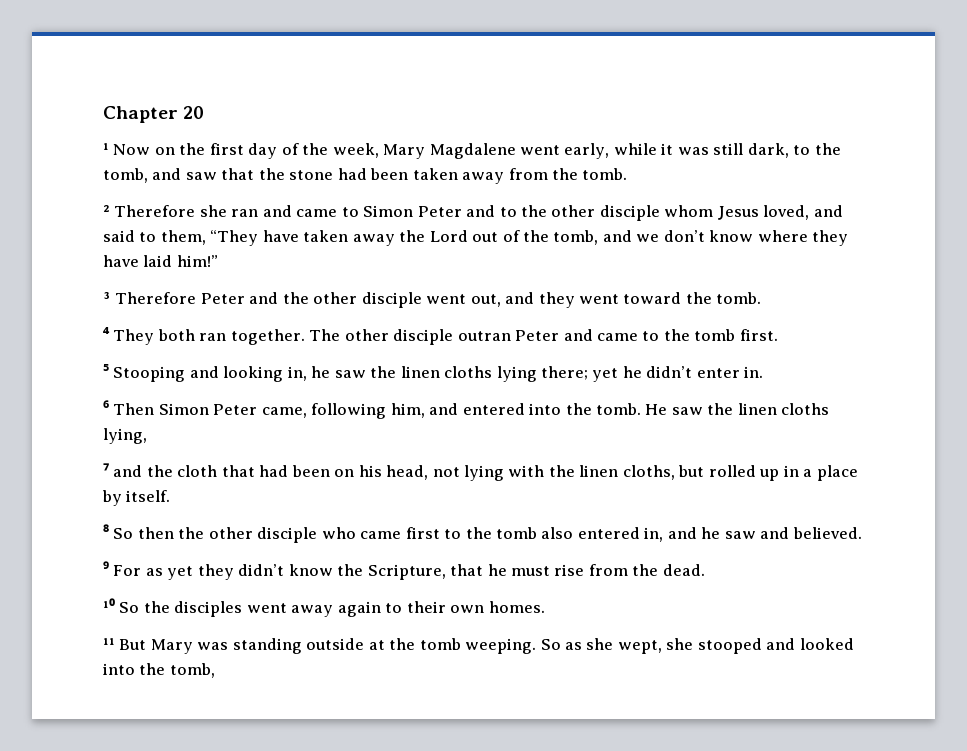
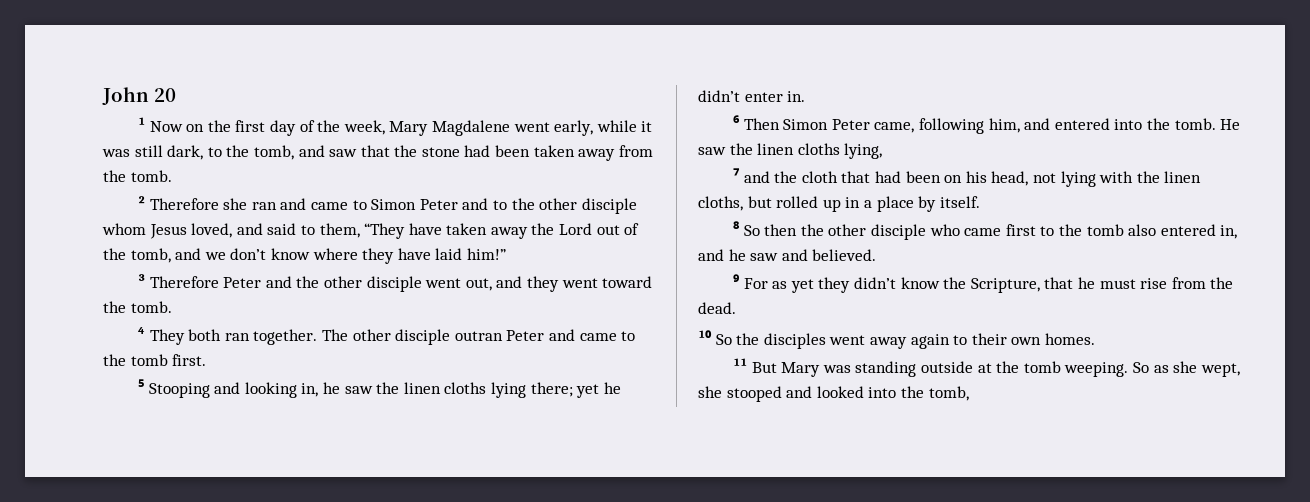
[103,106,178,123] Chapter -> [102,87,149,105] John

